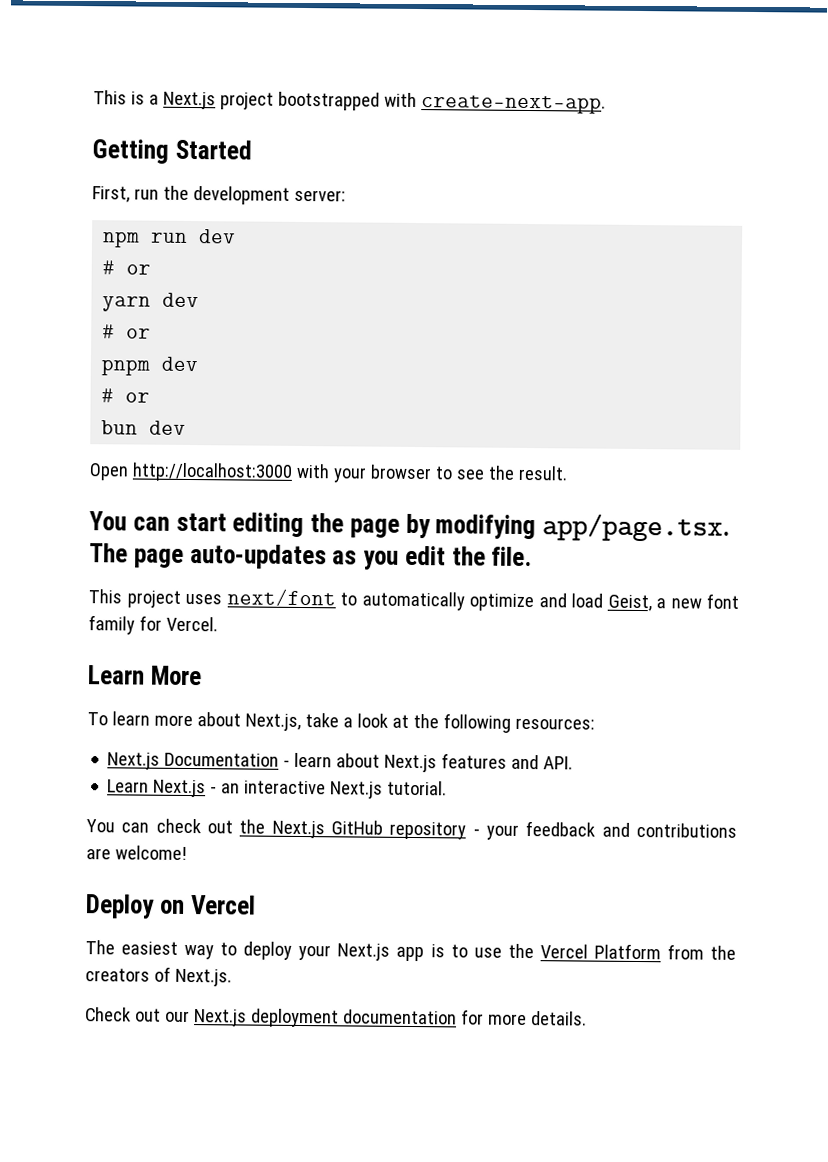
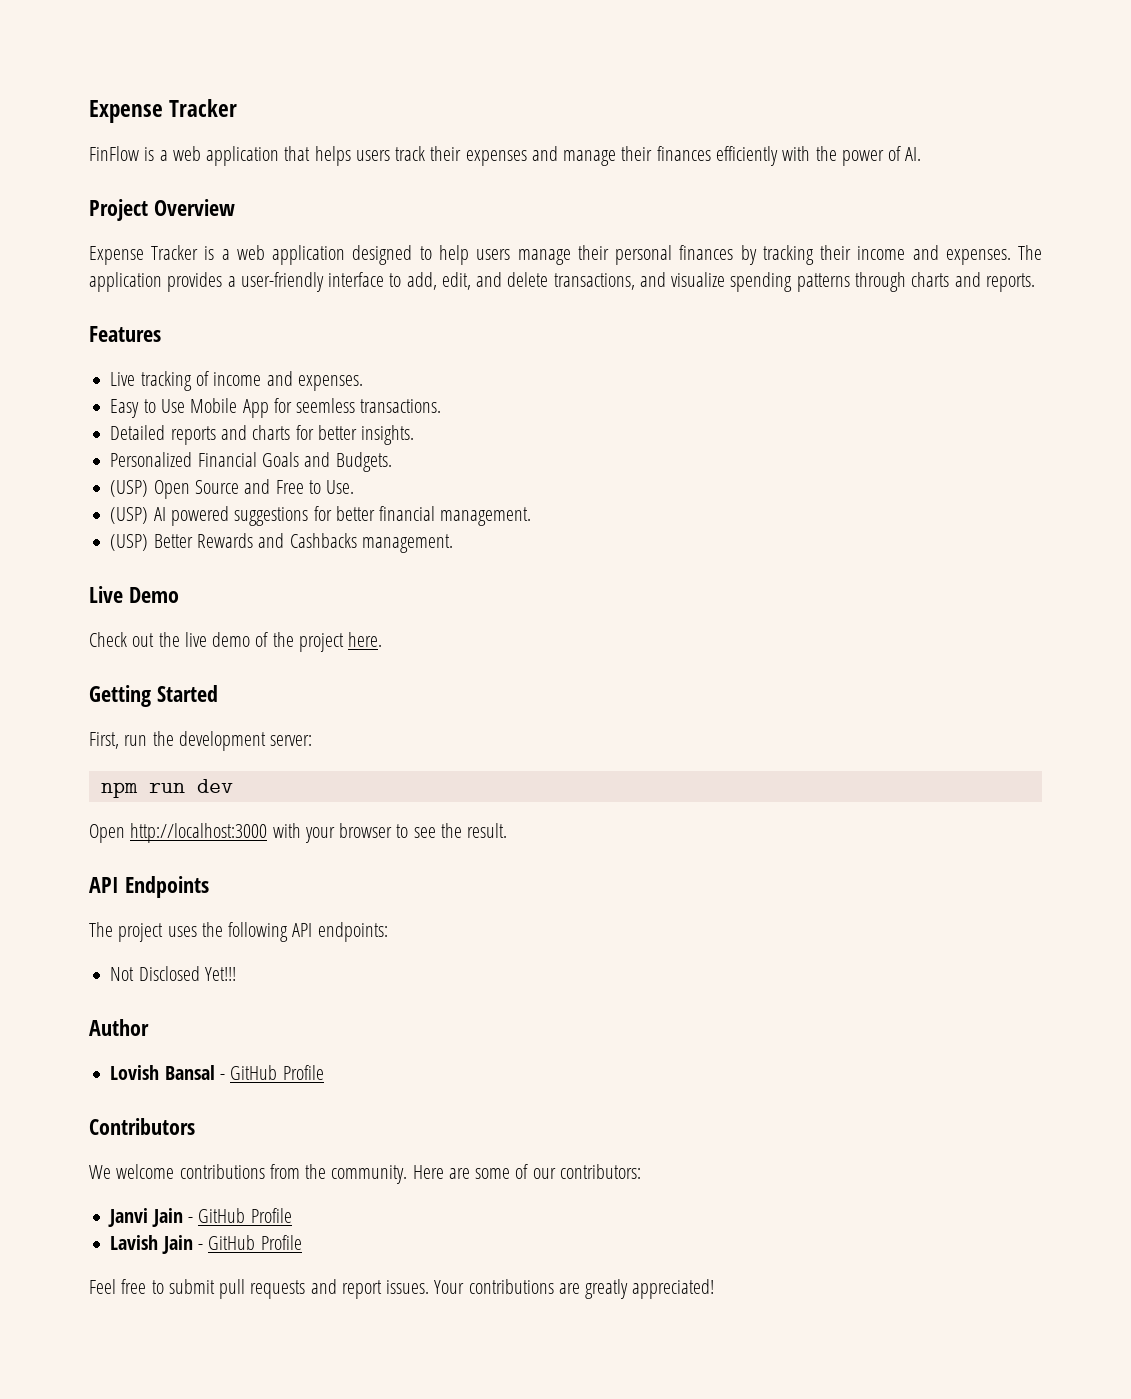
[93,90,606,114] This is a Next.js project bootstrapped with create-next-app. -> [89,99,238,123] [89,146,922,166] [89,199,235,221] [89,245,1043,265] [89,272,1035,292] [89,326,161,342] [110,371,363,391] [110,398,442,418] [110,425,415,445] [110,452,392,472] [110,479,355,499] [110,506,532,526] [110,533,453,553] [89,586,179,603] [89,632,383,652] Expense Tracker // FinFlow is a web application that helps users track their expenses and manage their finances efficiently with the power of AI. // Project Overview // Expense Tracker is a web application designed to help users manage their personal finances by tracking their income and expenses. The application provides a user-friendly interface to add, edit, and delete transactions, and visualize spending patterns through charts and reports. // Features // Live tracking of income and expenses. // Easy to Use Mobile App for seemless transactions. // Detailed reports and charts for better insights. // Personalized Financial Goals and Budgets. // (USP) Open Source and Free to Use. // (USP) AI powered suggestions for better financial management. // (USP) Better Rewards and Cashbacks management. // Live Demo // Check out the live demo of the project here.
[102,260,152,275] [102,292,200,312] [102,324,152,339] [101,356,199,376] [101,388,151,403] [101,420,187,435] // # or // yarn dev // # or // pnpm dev // # or // bun dev -> (233, 786) none
[89,511,730,542] [89,543,533,570] [88,588,739,612] [88,615,218,635] [88,665,202,686] [87,711,595,733] [107,752,574,773] [107,779,448,799] [86,818,737,840] [86,845,187,860] [85,894,256,919] [85,940,736,962] [85,966,232,987] [85,1007,587,1028] You can start editing the page by modifying app/page.tsx. The page auto-updates as you edit the file. // This project uses next/font to automatically optimize and load Geist, a new font family for Vercel. // Learn More // To learn more about Next.js, take a look at the following resources: // Next.js Documentation - learn about Next.js features and API. // Learn Next.js - an interactive Next.js tutorial. // You can check out the Next.js GitHub repository - your feedback and contributions are welcome! // Deploy on Vercel // The easiest way to deploy your Next.js app is to use the Vercel Platform from the creators of Next.js. // Check out our Next.js deployment documentation for more details. -> [89,876,209,898] [89,922,388,942] [110,966,236,981] [89,1019,149,1036] [110,1065,324,1080] [89,1118,195,1135] [89,1164,641,1184] [108,1208,292,1227] [110,1235,302,1254] [89,1279,715,1299] API Endpoints // The project uses the following API endpoints: // Not Disclosed Yet!!! // Author // Lovish Bansal - GitHub Profile // Contributors // We welcome contributions from the community. Here are some of our contributors: // Janvi Jain - GitHub Profile // Lavish Jain - GitHub Profile // Feel free to submit pull requests and report issues. Your contributions are greatly appreciated!

